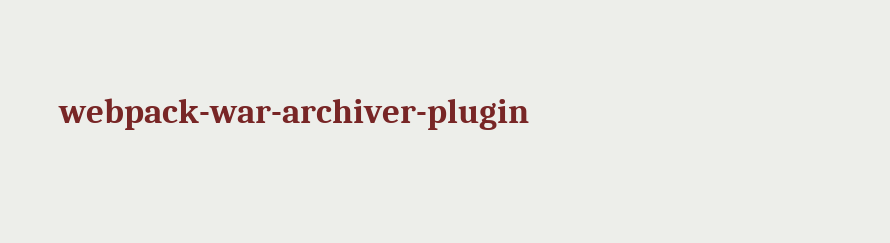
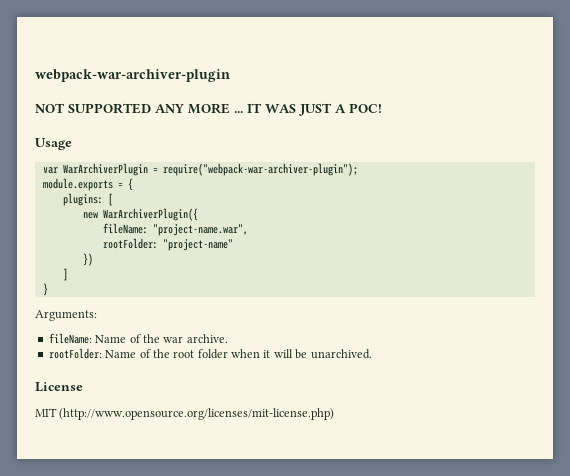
(529, 114) none -> [35,103,382,116] [35,138,72,150] [42,163,358,176] [42,178,133,191] [62,193,113,206] [82,208,198,221] [102,223,248,236] [102,238,233,251] [82,253,93,266] [62,268,68,281] [42,283,48,296] [35,310,97,321] [48,333,228,344] [48,348,372,359] [35,382,83,392] [35,408,335,420] // NOT SUPPORTED ANY MORE ... IT WAS JUST A POC! // Usage // var WarArchiverPlugin = require("webpack-war-archiver-plugin"); // module.exports = { // plugins: [ // new WarArchiverPlugin({ // fileName: "project-name.war", // rootFolder: "project-name" // }) // ] // } // Arguments: // fileName: Name of the war archive. // rootFolder: Name of the root folder when it will be unarchived. // License // MIT (http://www.opensource.org/licenses/mit-license.php)

